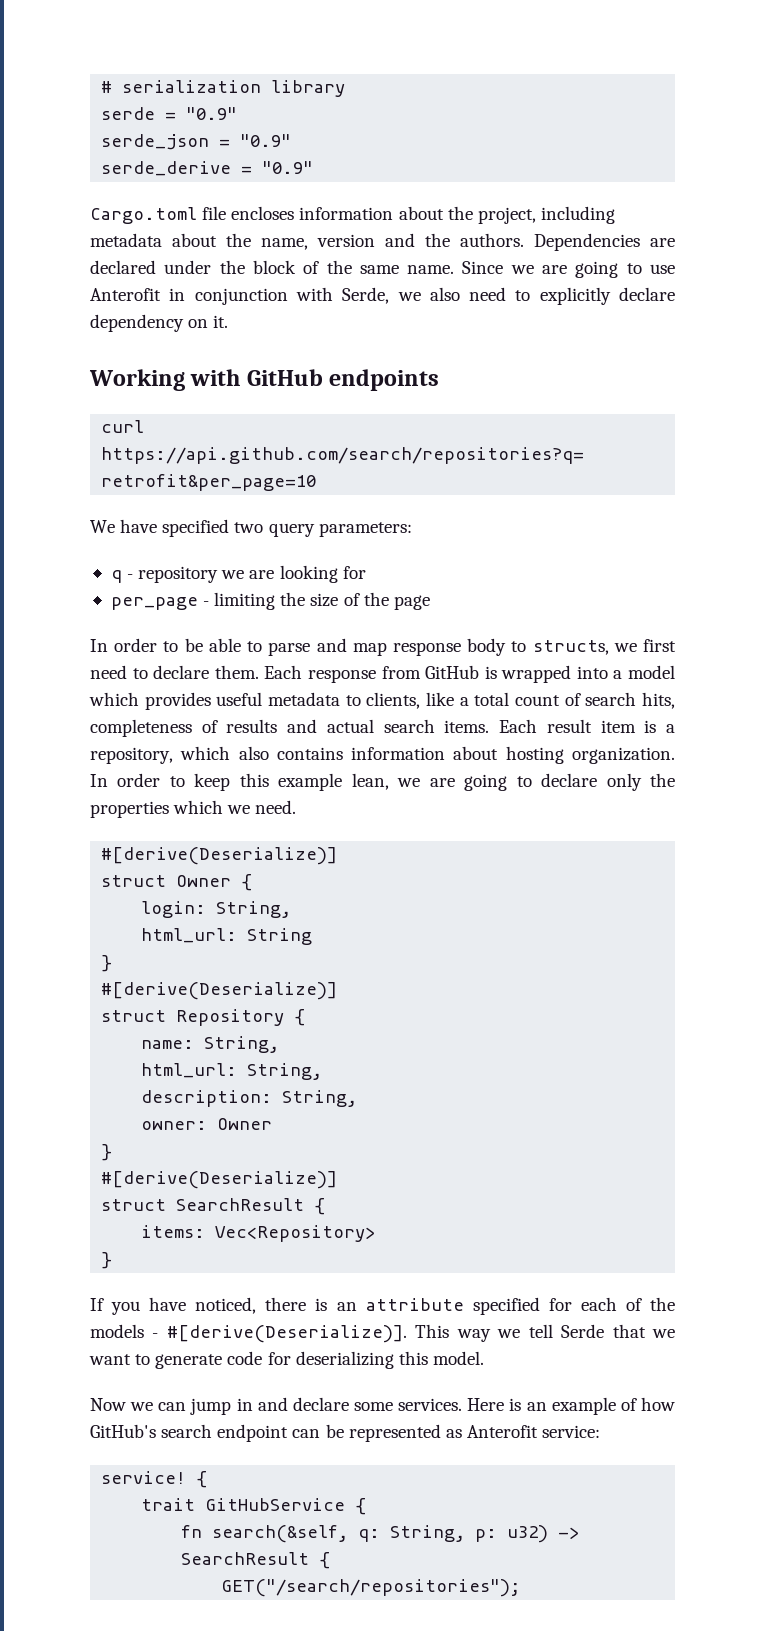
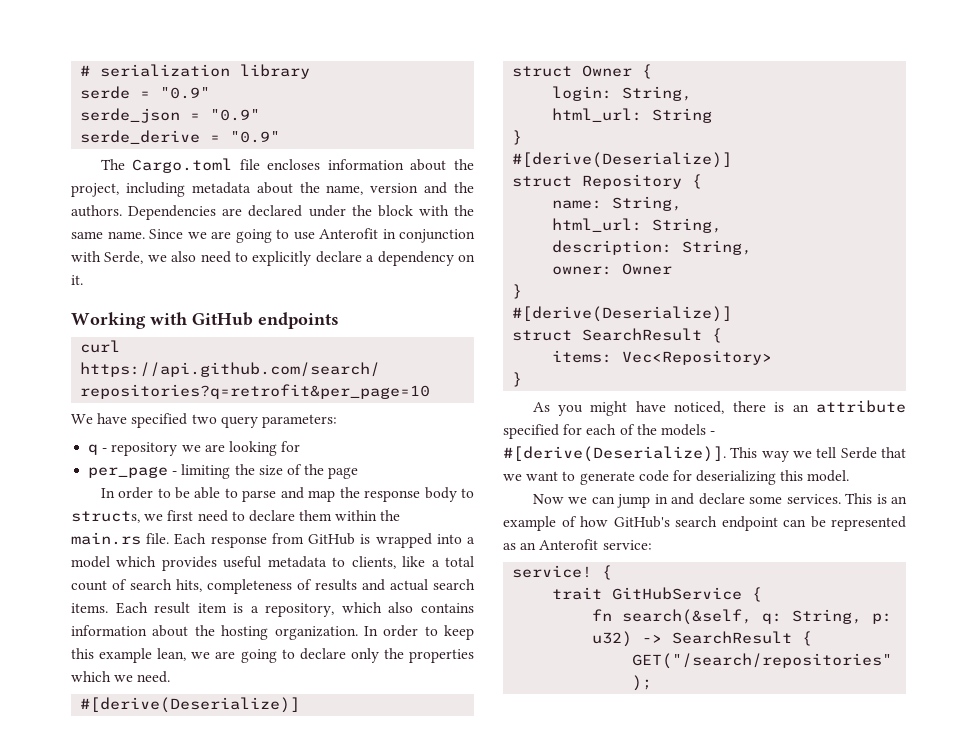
(314, 167) none -> [100,159,125,170] The
[303,261,320,274] of -> [418,205,449,216] with
(675, 294) none -> [366,255,375,262] a
(387, 649) none -> [339,487,360,498] the
[214,665,259,679] them. -> [299,510,401,521] [71,532,170,545] them within the main.rs file.
(499, 753) none -> [194,625,215,636] the
[90,1298,141,1315] If you -> [532,401,628,416] As you might
[467,1398,505,1411] Here -> [845,493,873,504] This
(462, 1433) none -> [520,542,537,550] an

